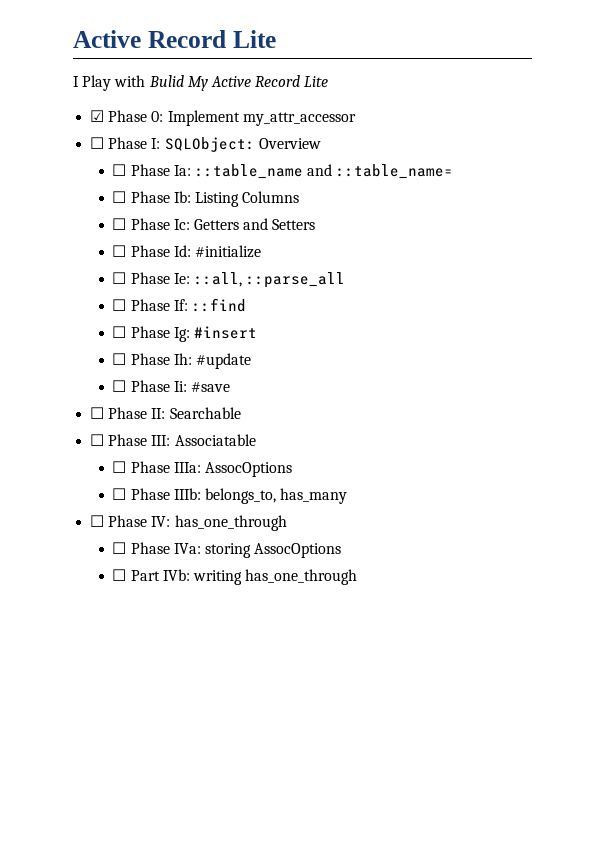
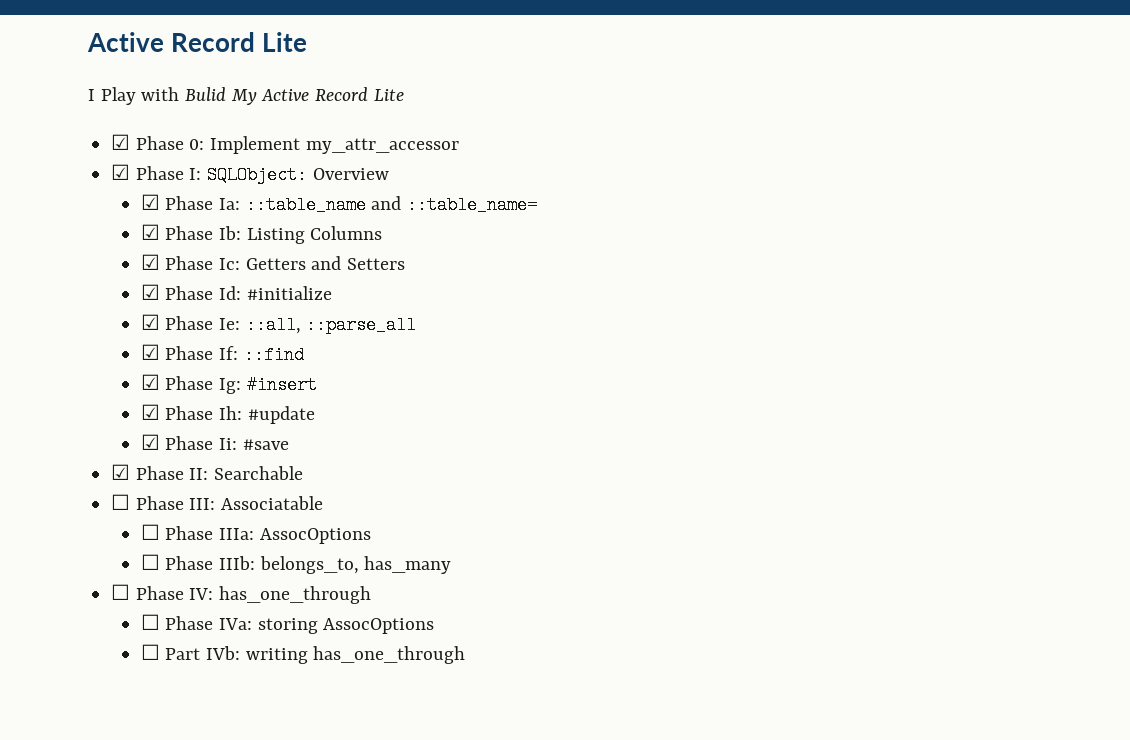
[90,137,105,149] ☐ -> [111,164,131,180] ☑
[112,164,127,176] ☐ -> [140,194,160,210] ☑
[112,191,127,203] ☐ -> [140,224,160,240] ☑
[112,218,127,230] ☐ -> [140,254,160,270] ☑
[112,245,127,257] ☐ -> [140,284,160,300] ☑
[112,272,127,284] ☐ -> [140,314,160,330] ☑
[112,299,127,311] ☐ -> [140,344,160,360] ☑
[112,326,127,338] ☐ -> [140,374,160,390] ☑
[112,353,127,365] ☐ -> [140,404,160,420] ☑
[112,380,127,392] ☐ -> [140,434,160,450] ☑
[90,407,105,419] ☐ -> [111,464,131,480] ☑

